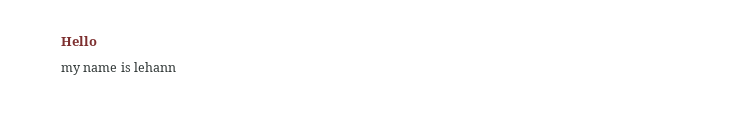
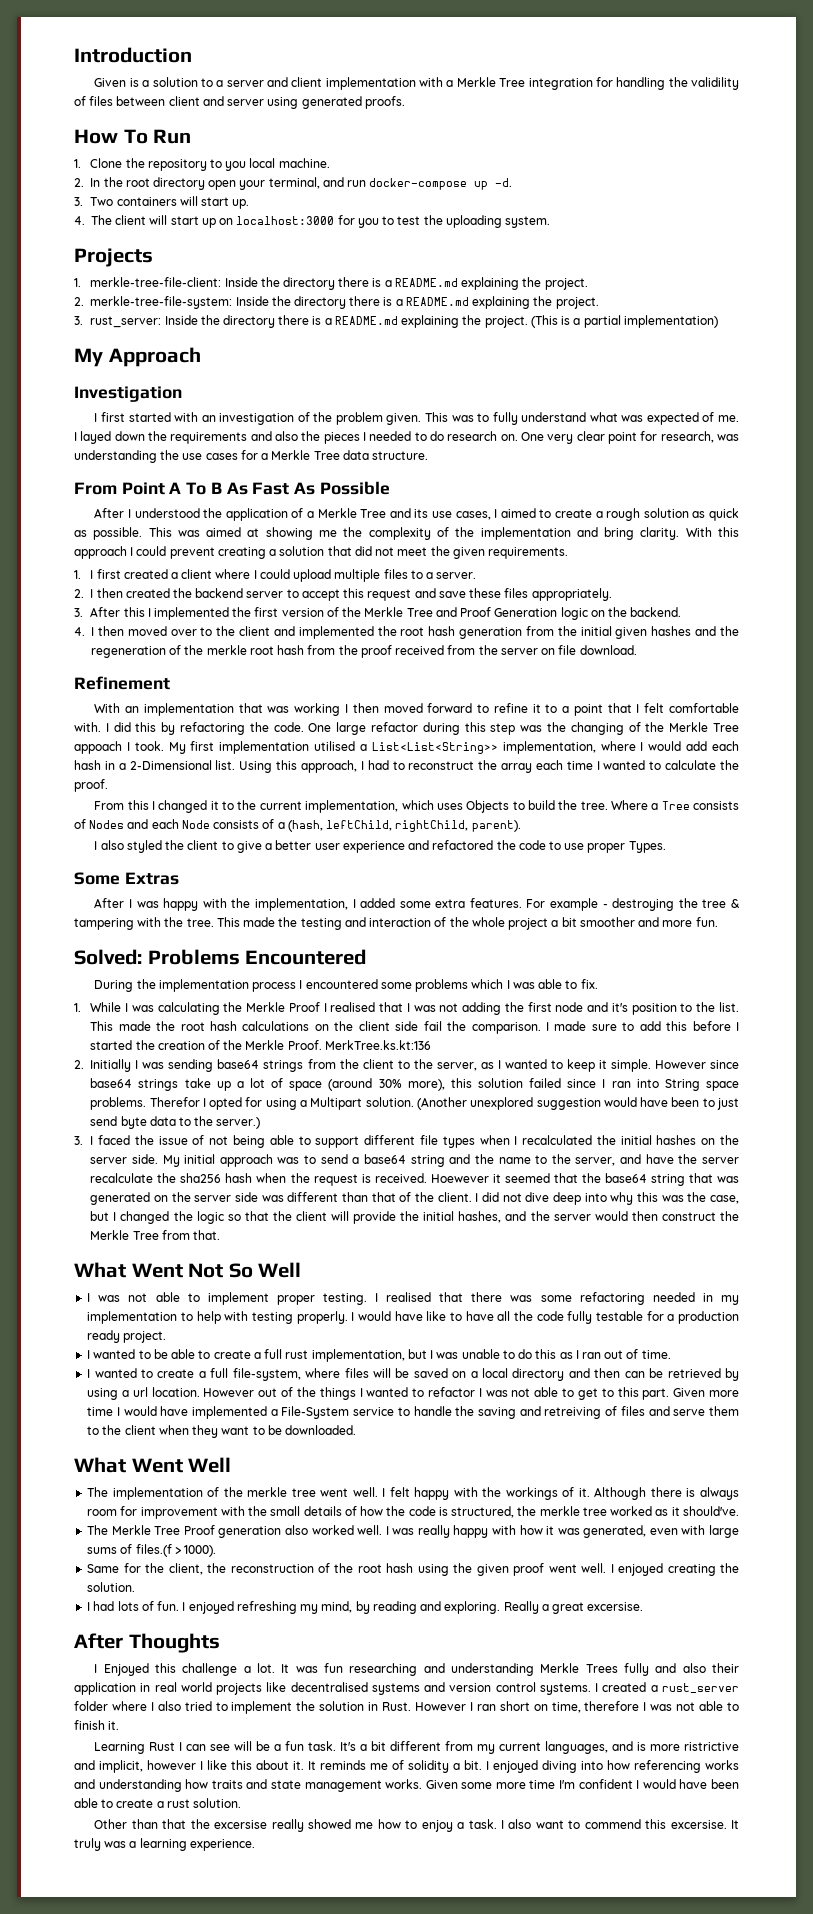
[61,36,97,46] [61,62,177,75] Hello // my name is lehann -> [74,47,192,63] [94,77,740,90] [74,96,405,109] [74,129,192,144] [74,158,330,171] [74,177,513,190] [74,196,250,209] [74,215,551,228] [74,248,153,267] [74,277,588,290] [74,296,599,309] [74,315,718,328] [74,347,201,367] [74,386,182,402] [94,412,740,425] [74,431,739,444] [74,450,429,463] [74,481,390,495] [94,508,740,521] [74,527,739,540] [74,546,569,559] [74,569,477,582] [74,588,612,601] [74,607,682,620] [74,626,740,639] [91,645,637,658] [74,676,170,690] [94,703,739,716] [74,722,739,735] [74,741,740,754] [74,760,740,773] [74,779,108,792] [94,800,739,813] [74,819,521,832] [94,840,666,853] [74,872,179,885] [94,898,740,911] [74,917,718,930] [74,949,367,965] [94,979,598,992] [74,1002,739,1015] [90,1021,739,1034] [90,1040,431,1050] [74,1059,740,1072] [90,1078,740,1091] [90,1097,739,1110] [90,1116,261,1129] [74,1135,740,1148] [90,1154,739,1167] [90,1173,740,1186] [90,1192,739,1205] [90,1211,739,1224] [90,1230,221,1240] [74,1262,302,1278] [87,1292,740,1305] [87,1311,739,1324] [87,1330,167,1343] [87,1349,671,1362] [87,1368,739,1381] [87,1387,739,1400] [87,1406,739,1419] [87,1425,357,1438] [74,1457,232,1473] [87,1487,739,1500] [87,1506,739,1519] [87,1525,739,1538] [87,1544,217,1557] [87,1563,739,1576] [87,1582,136,1592] [87,1601,644,1614] [74,1633,220,1653] [94,1663,739,1676] [74,1682,739,1695] [74,1701,740,1714] [74,1720,120,1730] [94,1741,739,1754] [74,1760,739,1773] [74,1779,739,1792] [74,1798,242,1808] [94,1819,740,1832] [74,1838,255,1851] Introduction // Given is a solution to a server and client implementation with a Merkle Tree integration for handling the validility of files between client and server using generated proofs. // How To Run // 1. Clone the repository to you local machine. // 2. In the root directory open your terminal, and run docker-compose up -d. // 3. Two containers will start up. // 4. The client will start up on localhost:3000 for you to test the uploading system. // Projects // 1. merkle-tree-file-client: Inside the directory there is a README.md explaining the project. // 2. merkle-tree-file-system: Inside the directory there is a README.md explaining the project. // 3. rust_server: Inside the directory there is a README.md explaining the project. (This is a partial implementation) // My Approach // Investigation // I first started with an investigation of the problem given. This was to fully understand what was expected of me. I layed down the requirements and also the pieces I needed to do research on. One very clear point for research, was understanding the use cases for a Merkle Tree data structure. // From Point A To B As Fast As Possible // After I understood the application of a Merkle Tree and its use cases, I aimed to create a rough solution as quick as possible. This was aimed at showing me the complexity of the implementation and bring clarity. With this approach I could prevent creating a solution that did not meet the given requirements. // 1. I first created a client where I could upload multiple files to a server. // 2. I then created the backend server to accept this request and save these files appropriately. // 3. After this I implemented the first version of the Merkle Tree and Proof Generation logic on the backend. // 4. I then moved over to the client and implemented the root hash generation from the initial given hashes and the regeneration of the merkle root hash from the proof received from the server on file download. // Refinement // With an implementation that was working I then moved forward to refine it to a point that I felt comfortable with. I did this by refactoring the code. One large refactor during this step was the changing of the Merkle Tree appoach I took. My first implementation utilised a List<List<String>> implementation, where I would add each hash in a 2-Dimensional list. Using this approach, I had to reconstruct the array each time I wanted to calculate the proof. // From this I changed it to the current implementation, which uses Objects to build the tree. Where a Tree consists of Nodes and each Node consists of a (hash, leftChild, rightChild, parent). // I also styled the client to give a better user experience and refactored the code to use proper Types. // Some Extras // After I was happy with the implementation, I added some extra features. For example - destroying the tree & tampering with the tree. This made the testing and interaction of the whole project a bit smoother and more fun. // Solved: Problems Encountered // During the implementation process I encountered some problems which I was able to fix. // 1. While I was calculating the Merkle Proof I realised that I was not adding the first node and it's position to the list. This made the root hash calculations on the client side fail the comparison. I made sure to add this before I started the creation of the Merkle Proof. MerkTree.ks.kt:136 // 2. Initially I was sending base64 strings from the client to the server, as I wanted to keep it simple. However since base64 strings take up a lot of space (around 30% more), this solution failed since I ran into String space problems. Therefor I opted for using a Multipart solution. (Another unexplored suggestion would have been to just send byte data to the server.) // 3. I faced the issue of not being able to support different file types when I recalculated the initial hashes on the server side. My initial approach was to send a base64 string and the name to the server, and have the server recalculate the sha256 hash when the request is received. Hoewever it seemed that the base64 string that was generated on the server side was different than that of the client. I did not dive deep into why this was the case, but I changed the logic so that the client will provide the initial hashes, and the server would then construct the Merkle Tree from that. // What Went Not So Well // I was not able to implement proper testing. I realised that there was some refactoring needed in my implementation to help with testing properly. I would have like to have all the code fully testable for a production ready project. // I wanted to be able to create a full rust implementation, but I was unable to do this as I ran out of time. // I wanted to create a full file-system, where files will be saved on a local directory and then can be retrieved by using a url location. However out of the things I wanted to refactor I was not able to get to this part. Given more time I would have implemented a File-System service to handle the saving and retreiving of files and serve them to the client when they want to be downloaded. // What Went Well // The implementation of the merkle tree went well. I felt happy with the workings of it. Although there is always room for improvement with the small details of how the code is structured, the merkle tree worked as it should've. // The Merkle Tree Proof generation also worked well. I was really happy with how it was generated, even with large sums of files.(f > 1000). // Same for the client, the reconstruction of the root hash using the given proof went well. I enjoyed creating the solution. // I had lots of fun. I enjoyed refreshing my mind, by reading and exploring. Really a great excersise. // After Thoughts // I Enjoyed this challenge a lot. It was fun researching and understanding Merkle Trees fully and also their application in real world projects like decentralised systems and version control systems. I created a rust_server folder where I also tried to implement the solution in Rust. However I ran short on time, therefore I was not able to finish it. // Learning Rust I can see will be a fun task. It's a bit different from my current languages, and is more ristrictive and implicit, however I like this about it. It reminds me of solidity a bit. I enjoyed diving into how referencing works and understanding how traits and state management works. Given some more time I'm confident I would have been able to create a rust solution. // Other than that the excersise really showed me how to enjoy a task. I also want to commend this excersise. It truly was a learning experience.

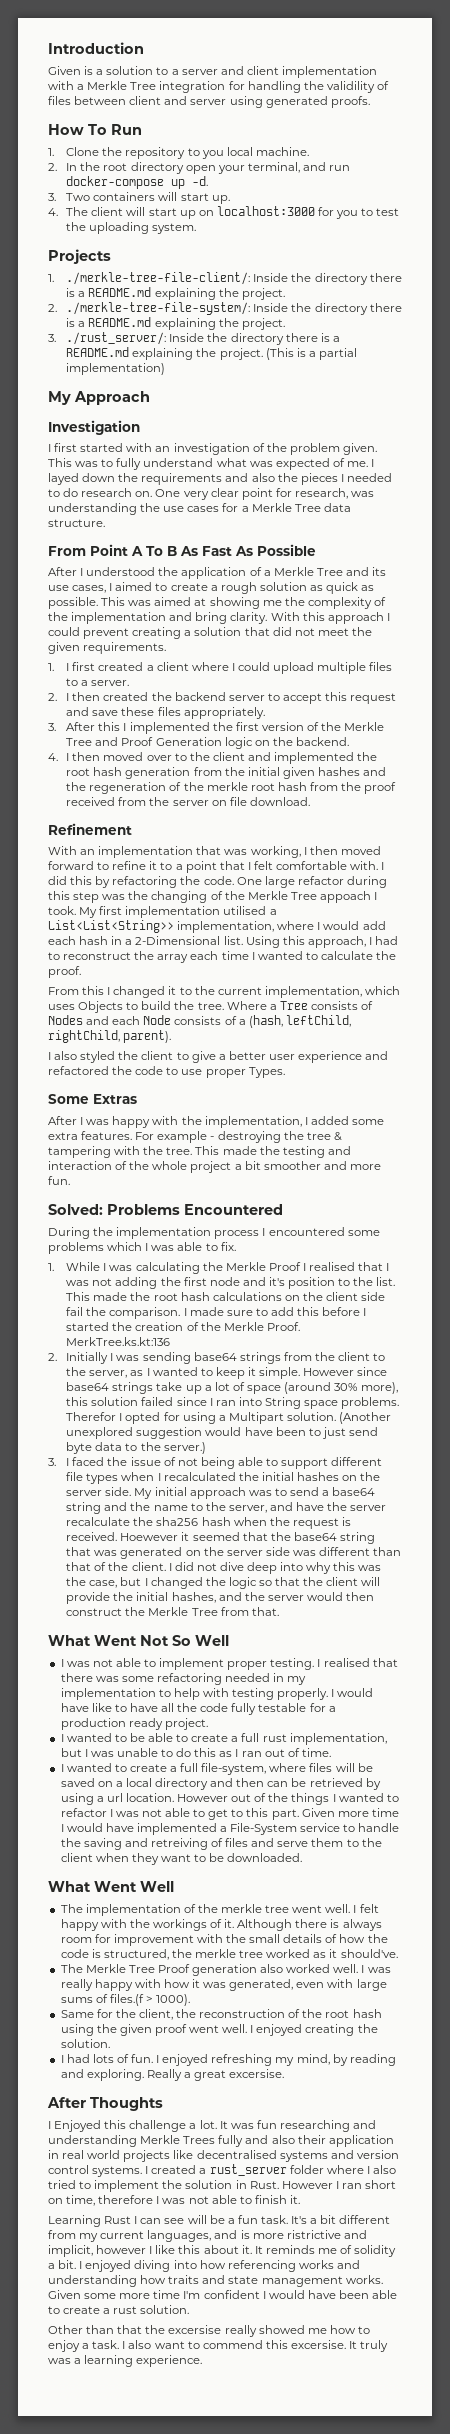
[90,277,222,287] merkle-tree-file-client: -> [66,272,251,285] ./merkle-tree-file-client/:
[90,296,233,309] merkle-tree-file-system: -> [66,302,251,315] ./merkle-tree-file-system/:
[90,316,162,328] rust_server: -> [66,332,167,345] ./rust_server/:
[294,703,341,716] working -> [250,846,301,858] working,

